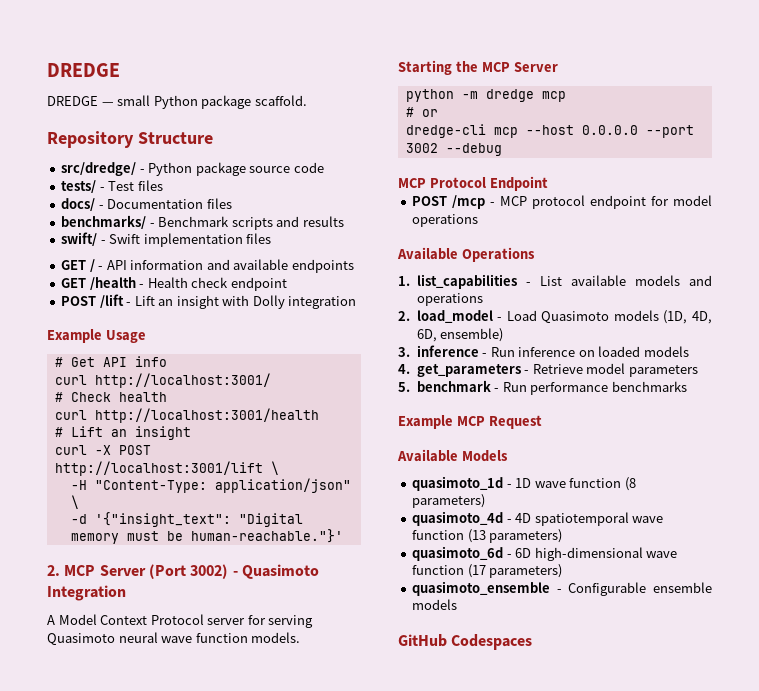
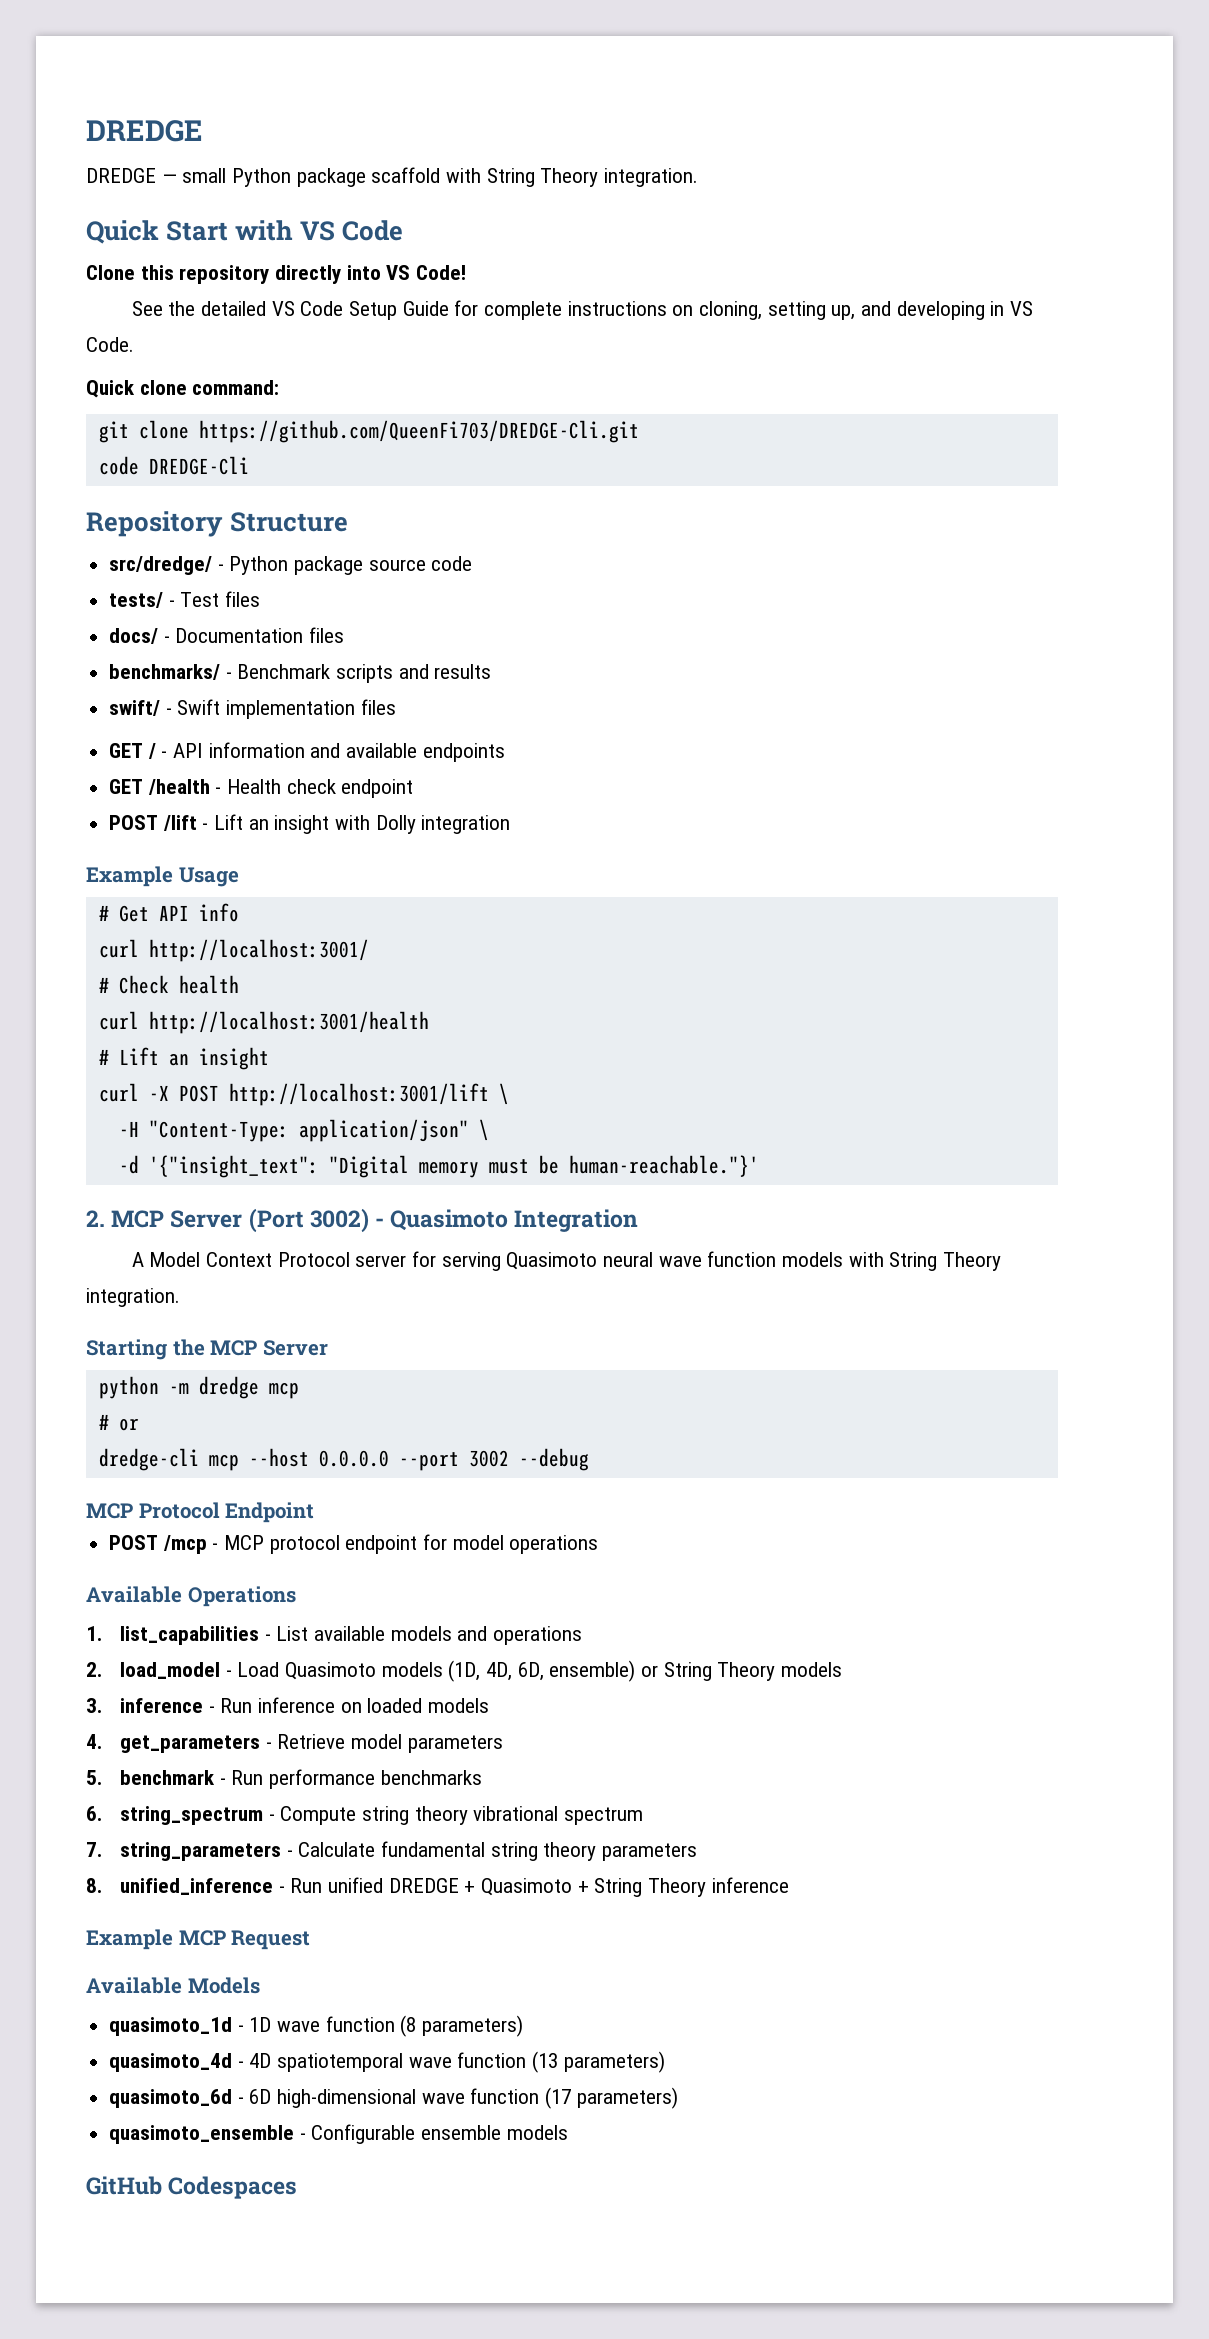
[254,95,307,106] scaffold. -> [371,167,699,187] [86,220,404,244] [86,265,467,284] [131,300,1034,320] [86,337,134,352] [86,380,280,398] [98,420,639,443] [98,456,249,475] scaffold with String Theory integration. // Quick Start with VS Code // Clone this repository directly into VS Code! // See the detailed VS Code Setup Guide for complete instructions on cloning, setting up, and developing in VS Code. // Quick clone command: // git clone https://github.com/QueenFi703/DREDGE-Cli.git // code DREDGE-Cli
[251,632,301,643] models. -> [782,1252,1002,1271] [86,1288,180,1307] models with String Theory integration.
(504, 335) none -> [640,1662,842,1681] or String Theory models
(687, 386) none -> [86,1806,643,1825] [86,1841,697,1861] [86,1877,789,1897] // 6. string_spectrum - Compute string theory vibrational spectrum // 7. string_parameters - Calculate fundamental string theory parameters // 8. unified_inference - Run unified DREDGE + Quasimoto + String Theory inference

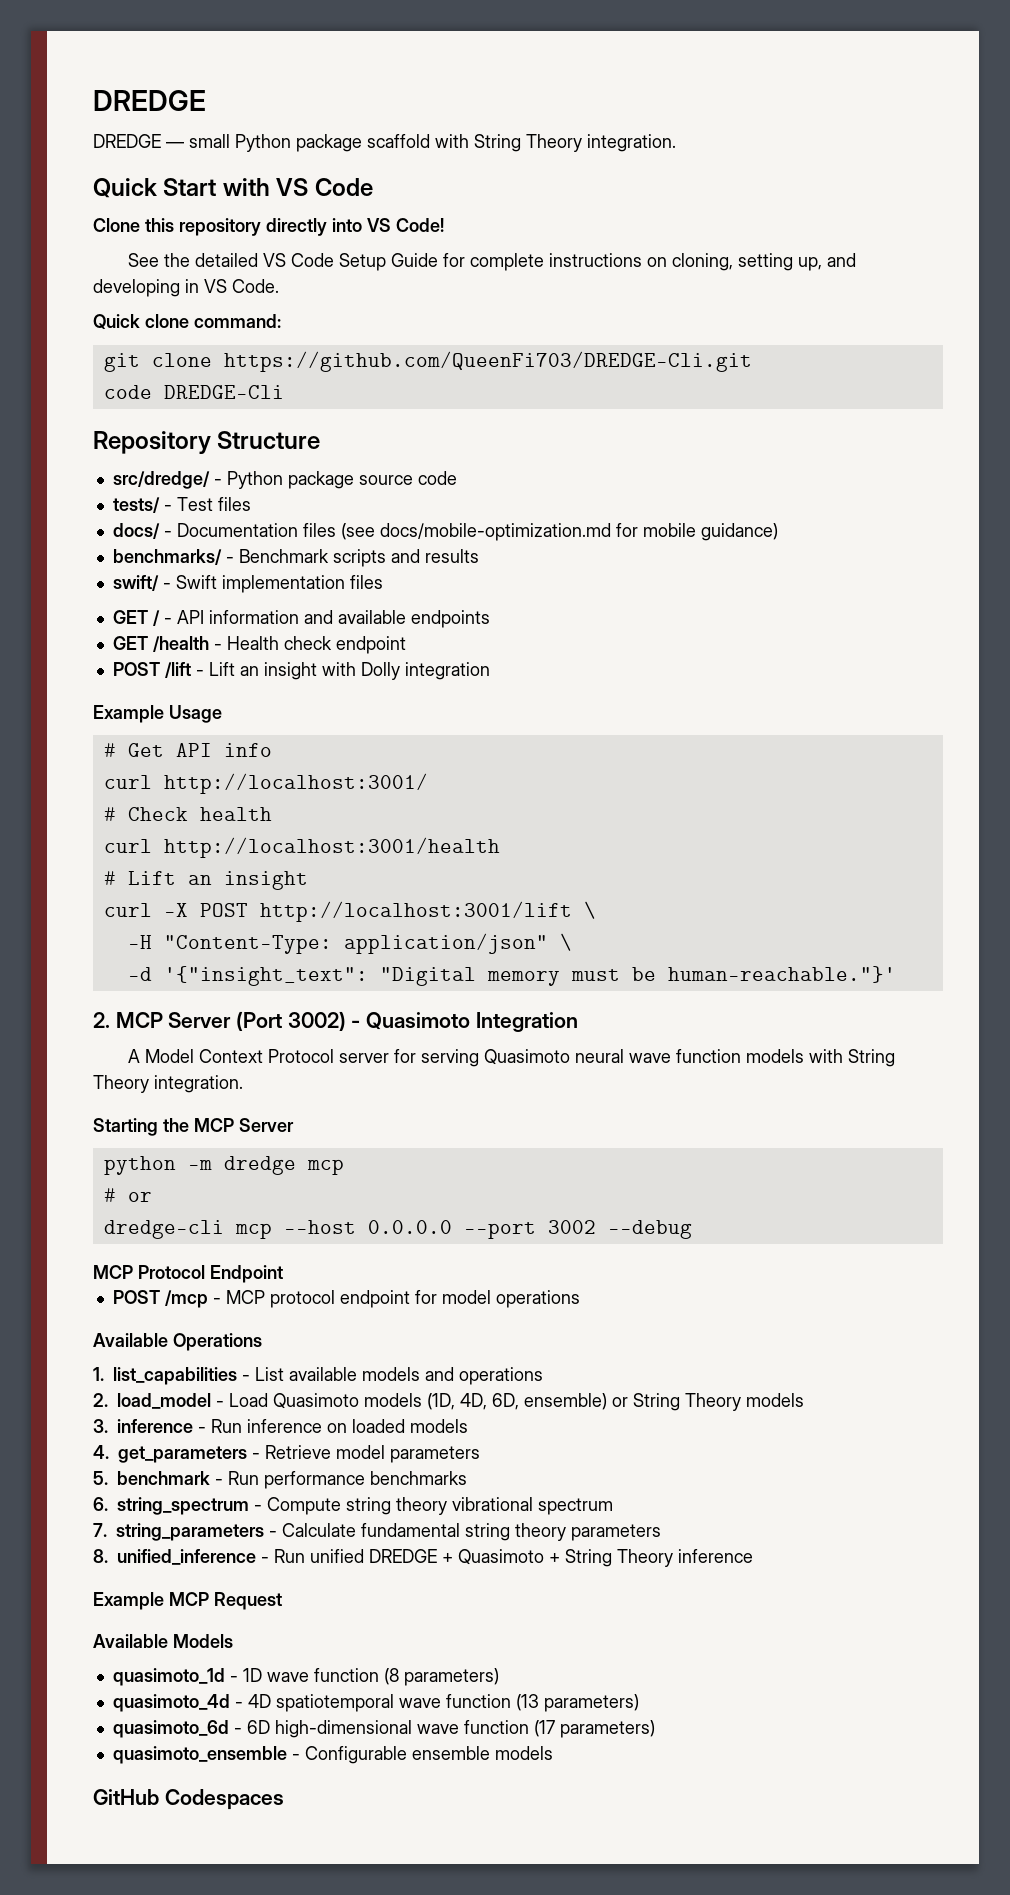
(345, 635) none -> [340,523,778,541] (see docs/mobile-optimization.md for mobile guidance)

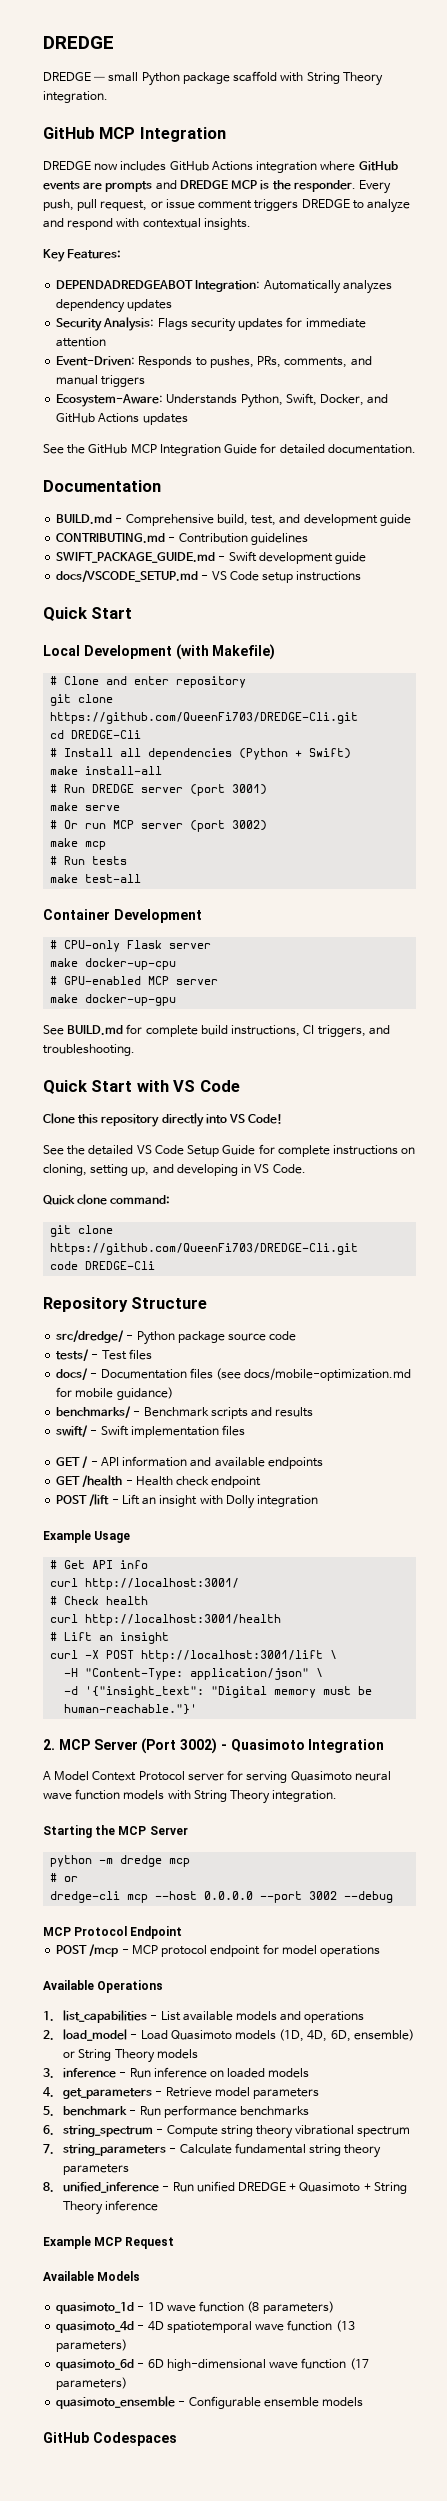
(676, 143) none -> [43,127,226,142] [43,161,398,173] [43,180,392,194] [43,199,411,213] [43,218,251,230] [43,249,122,262] [56,280,392,294] [56,299,173,313] [56,317,366,332] [56,337,107,347] [56,356,372,368] [56,375,146,387] [56,393,389,408] [56,413,188,425] [43,443,416,456] [43,480,161,492] [56,514,411,526] [56,533,308,545] [56,551,367,564] [56,570,362,583] [43,607,133,621] [43,644,276,660] [50,676,247,688] [50,694,114,706] [50,712,359,724] [50,730,142,739] [50,748,352,760] [50,766,163,775] [50,784,268,796] [50,802,121,811] [50,820,268,832] [50,838,107,850] [50,856,128,865] [50,874,142,883] [43,909,202,923] [50,940,212,952] [50,958,177,970] [50,976,219,985] [50,994,177,1006] [43,1024,390,1037] [43,1044,135,1056] // GitHub MCP Integration // DREDGE now includes GitHub Actions integration where GitHub events are prompts and DREDGE MCP is the responder. Every push, pull request, or issue comment triggers DREDGE to analyze and respond with contextual insights. // Key Features: // DEPENDADREDGEABOT Integration: Automatically analyzes dependency updates // Security Analysis: Flags security updates for immediate attention // Event-Driven: Responds to pushes, PRs, comments, and manual triggers // Ecosystem-Aware: Understands Python, Swift, Docker, and GitHub Actions updates // See the GitHub MCP Integration Guide for detailed documentation. // Documentation // BUILD.md - Comprehensive build, test, and development guide // CONTRIBUTING.md - Contribution guidelines // SWIFT_PACKAGE_GUIDE.md - Swift development guide // docs/VSCODE_SETUP.md - VS Code setup instructions // Quick Start // Local Development (with Makefile) // # Clone and enter repository // git clone https://github.com/QueenFi703/DREDGE-Cli.git // cd DREDGE-Cli // # Install all dependencies (Python + Swift) // make install-all // # Run DREDGE server (port 3001) // make serve // # Or run MCP server (port 3002) // make mcp // # Run tests // make test-all // Container Development // # CPU-only Flask server // make docker-up-cpu // # GPU-enabled MCP server // make docker-up-gpu // See BUILD.md for complete build instructions, CI triggers, and troubleshooting.

